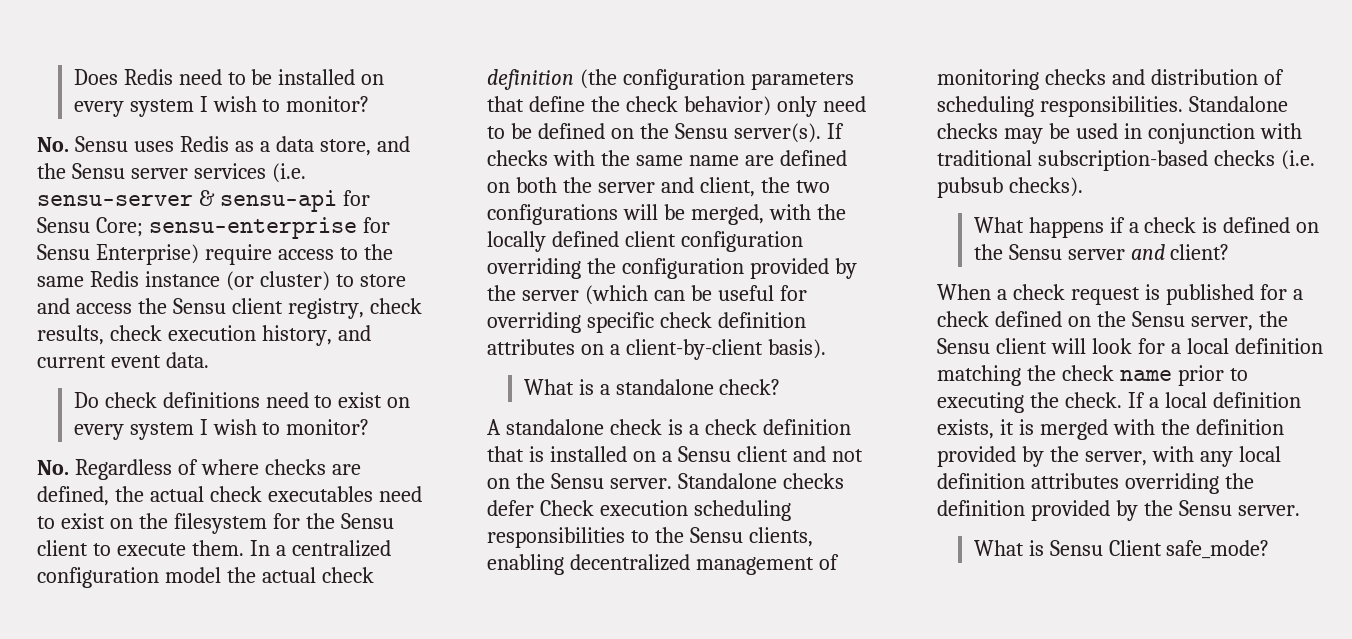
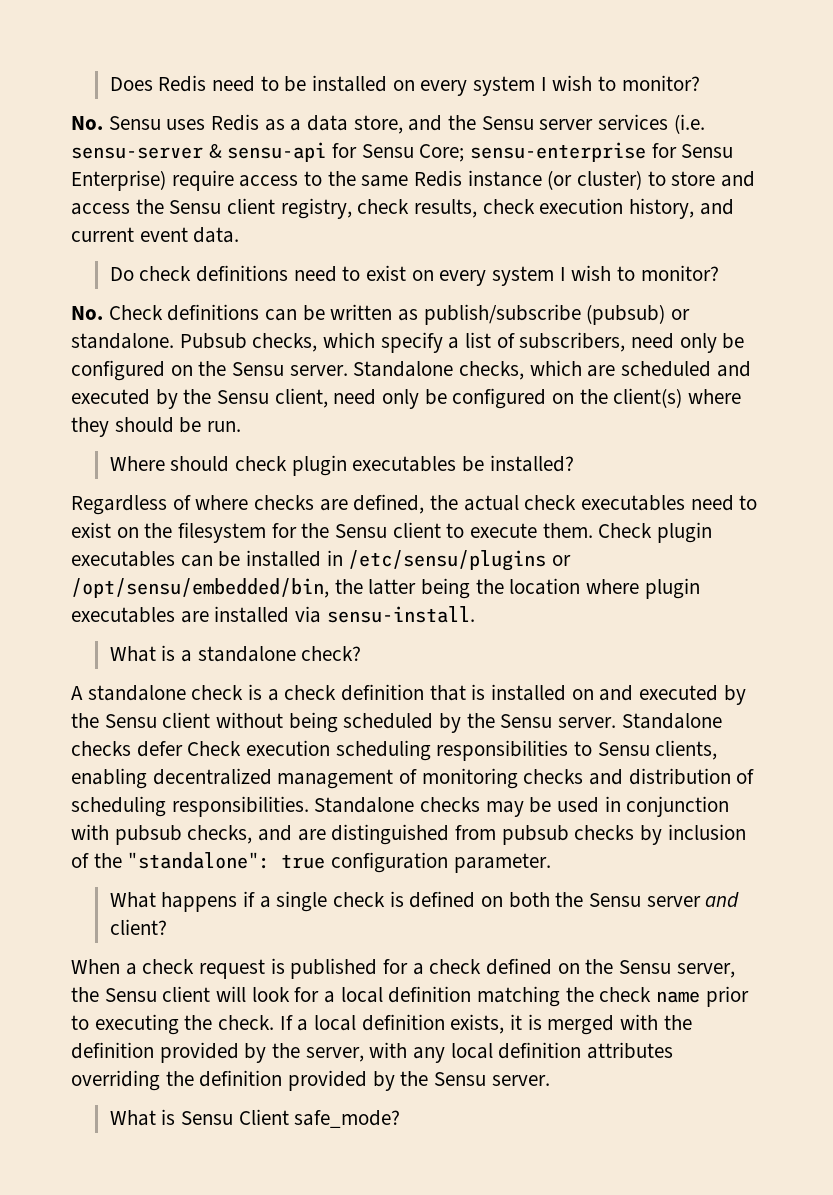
(69, 467) none -> [108,304,691,325] [71,332,745,353] [71,360,751,381] [71,388,742,409] [71,417,242,437] [109,455,574,476] Check definitions can be written as publish/subscribe (pubsub) or standalone. Pubsub checks, which specify a list of subscribers, need only be configured on the Sensu server. Standalone checks, which are scheduled and executed by the Sensu client, need only be configured on the client(s) where they should be run. // Where should check plugin executables be installed? //
[249,540,391,557] [37,567,374,588] [487,69,854,90] [487,96,866,117] [487,123,844,143] [487,150,847,166] [487,177,830,197] [487,204,846,225] [487,231,803,252] [487,258,857,279] [487,285,807,305] [487,312,806,333] [487,339,826,360] In a centralized configuration model the actual check definition (the configuration parameters that define the check behavior) only need to be defined on the Sensu server(s). If checks with the same name are defined on both the server and client, the two configurations will be merged, with the locally defined client configuration overriding the configuration provided by the server (which can be useful for overriding specific check definition attributes on a client-by-client basis). -> [598,522,713,543] [71,550,572,571] [71,578,700,599] [71,606,475,623] Check plugin executables can be installed in /etc/sensu/plugins or /opt/sensu/embedded/bin, the latter being the location where plugin executables are installed via sensu-install.
[661,446,863,462] [487,478,510,489] a Sensu client and not on -> [599,685,746,705] [71,712,462,733] and executed by the Sensu client without being scheduled by
[654,527,684,543] the -> (593, 748) none
[937,150,1315,171] [937,177,1083,198] traditional subscription-based checks (i.e. pubsub checks). -> [114,824,746,845] [71,852,551,873] pubsub checks, and are distinguished from pubsub checks by inclusion of the "standalone": true configuration parameter.
(1139, 227) none -> [276,891,328,912] single
(1320, 227) none -> [508,892,550,908] both

